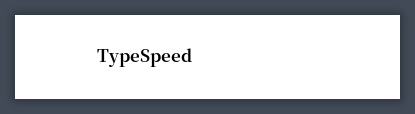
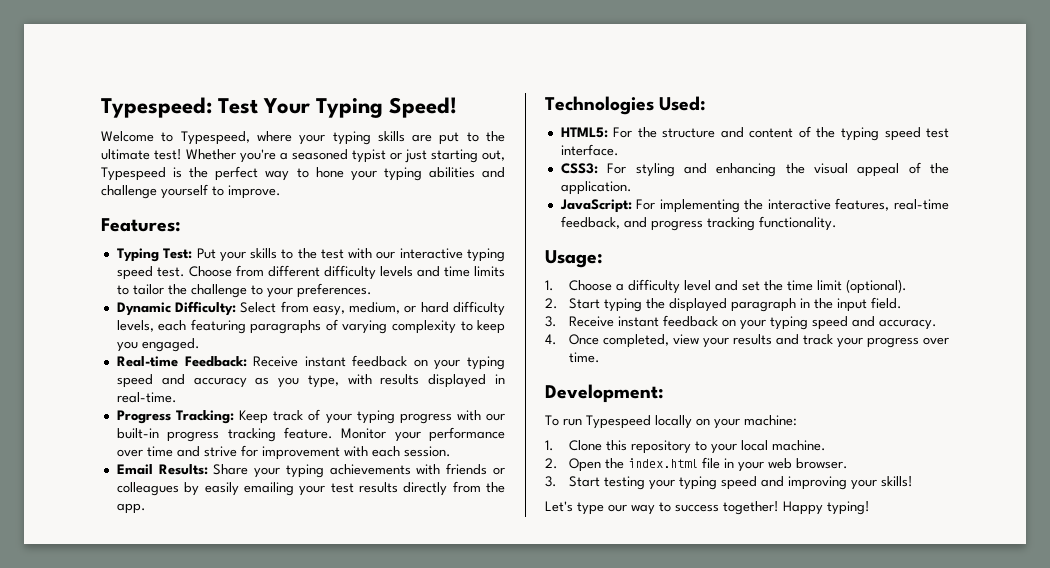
[97,48,192,67] TypeSpeed -> [101,97,458,118] [101,131,506,145] [101,149,505,163] [101,166,505,181] [101,184,281,199] [101,218,181,232] [116,248,505,262] [116,265,505,280] [116,283,372,298] [116,301,506,316] [116,319,506,334] [116,338,200,352] [116,355,505,370] [116,374,506,388] [116,392,177,403] [116,409,506,424] [116,427,505,442] [116,445,451,460] [116,463,506,478] [116,481,506,496] [116,503,146,514] [545,96,707,115] [560,126,949,141] [560,144,619,156] [560,162,950,177] [560,181,632,195] [559,198,949,213] [560,216,837,231] [545,250,603,268] [545,279,907,294] [545,297,902,312] [545,315,937,330] [545,334,949,348] [568,352,600,363] [545,384,664,403] [545,415,797,429] [545,440,826,454] [545,457,848,472] [545,476,913,490] [545,501,870,515] Typespeed: Test Your Typing Speed! // Welcome to Typespeed, where your typing skills are put to the ultimate test! Whether you're a seasoned typist or just starting out, Typespeed is the perfect way to hone your typing abilities and challenge yourself to improve. // Features: // Typing Test: Put your skills to the test with our interactive typing speed test. Choose from different difficulty levels and time limits to tailor the challenge to your preferences. // Dynamic Difficulty: Select from easy, medium, or hard difficulty levels, each featuring paragraphs of varying complexity to keep you engaged. // Real-time Feedback: Receive instant feedback on your typing speed and accuracy as you type, with results displayed in real-time. // Progress Tracking: Keep track of your typing progress with our built-in progress tracking feature. Monitor your performance over time and strive for improvement with each session. // Email Results: Share your typing achievements with friends or colleagues by easily emailing your test results directly from the app. // Technologies Used: // HTML5: For the structure and content of the typing speed test interface. // CSS3: For styling and enhancing the visual appeal of the application. // JavaScript: For implementing the interactive features, real-time feedback, and progress tracking functionality. // Usage: // 1. Choose a difficulty level and set the time limit (optional). // 2. Start typing the displayed paragraph in the input field. // 3. Receive instant feedback on your typing speed and accuracy. // 4. Once completed, view your results and track your progress over time. // Development: // To run Typespeed locally on your machine: // 1. Clone this repository to your local machine. // 2. Open the index.html file in your web browser. // 3. Start testing your typing speed and improving your skills! // Let's type our way to success together! Happy typing!

